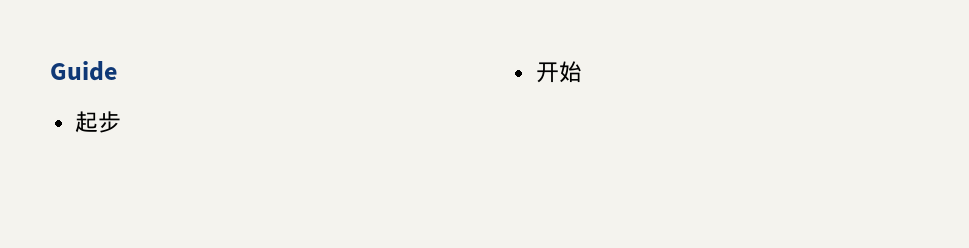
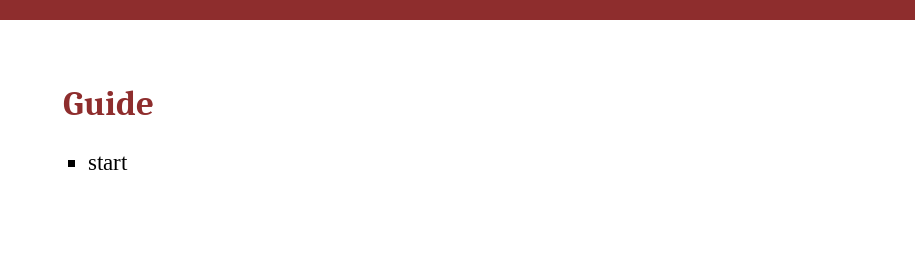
[74,111,121,133] [535,61,582,83] 起步 // 开始 -> [88,156,129,170] start

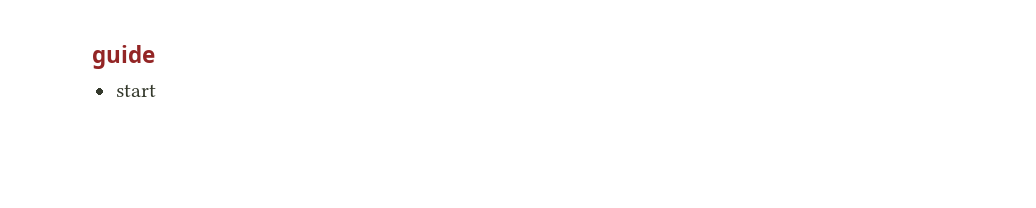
[63,90,154,115] Guide -> [92,45,155,69] guide

